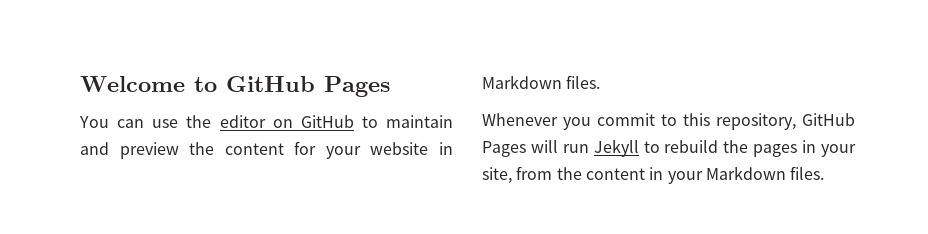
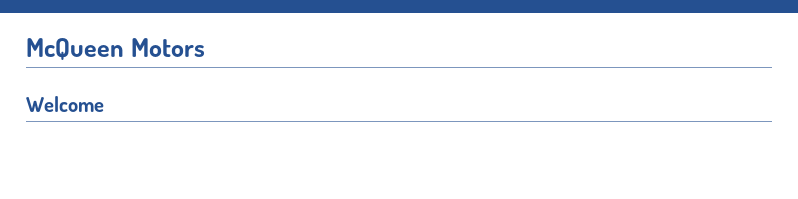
[80,76,390,97] [79,115,453,128] [80,141,453,159] [482,75,601,89] [482,113,855,130] [482,139,856,157] [482,166,825,184] Welcome to GitHub Pages // You can use the editor on GitHub to maintain and preview the content for your website in Markdown files. // Whenever you commit to this repository, GitHub Pages will run Jekyll to rebuild the pages in your site, from the content in your Markdown files. -> [26,38,206,60] [26,96,104,112] McQueen Motors // Welcome

